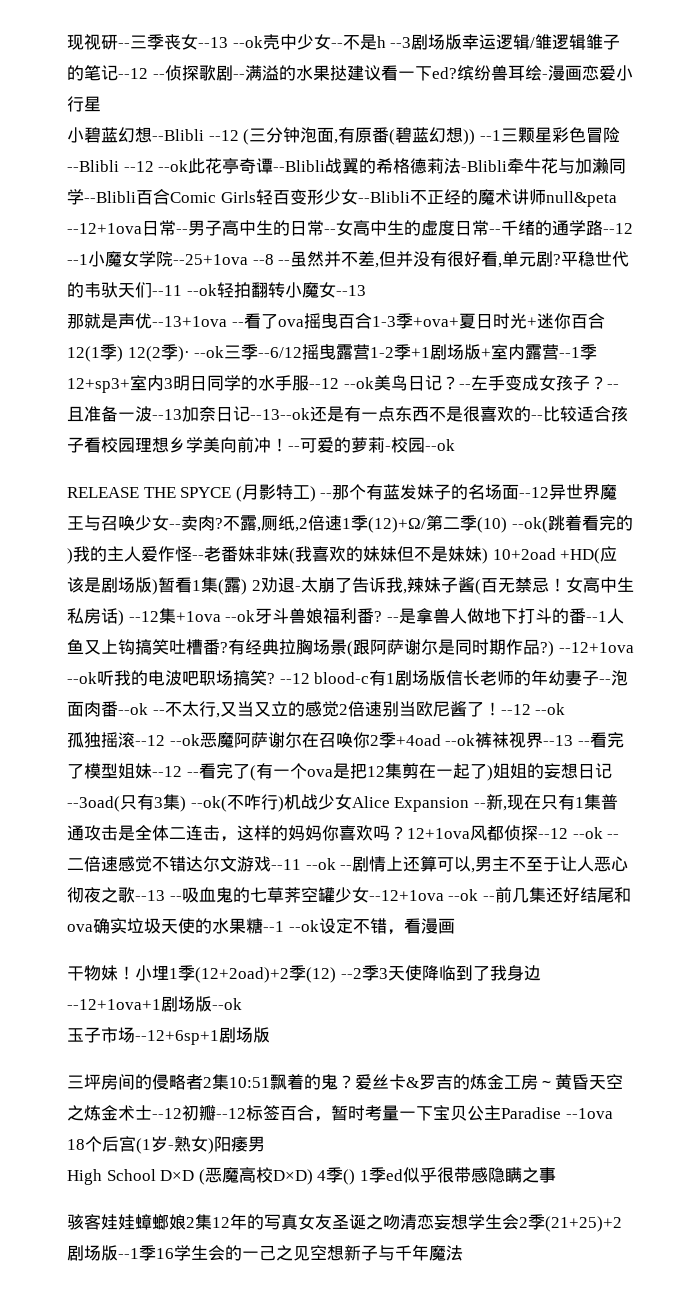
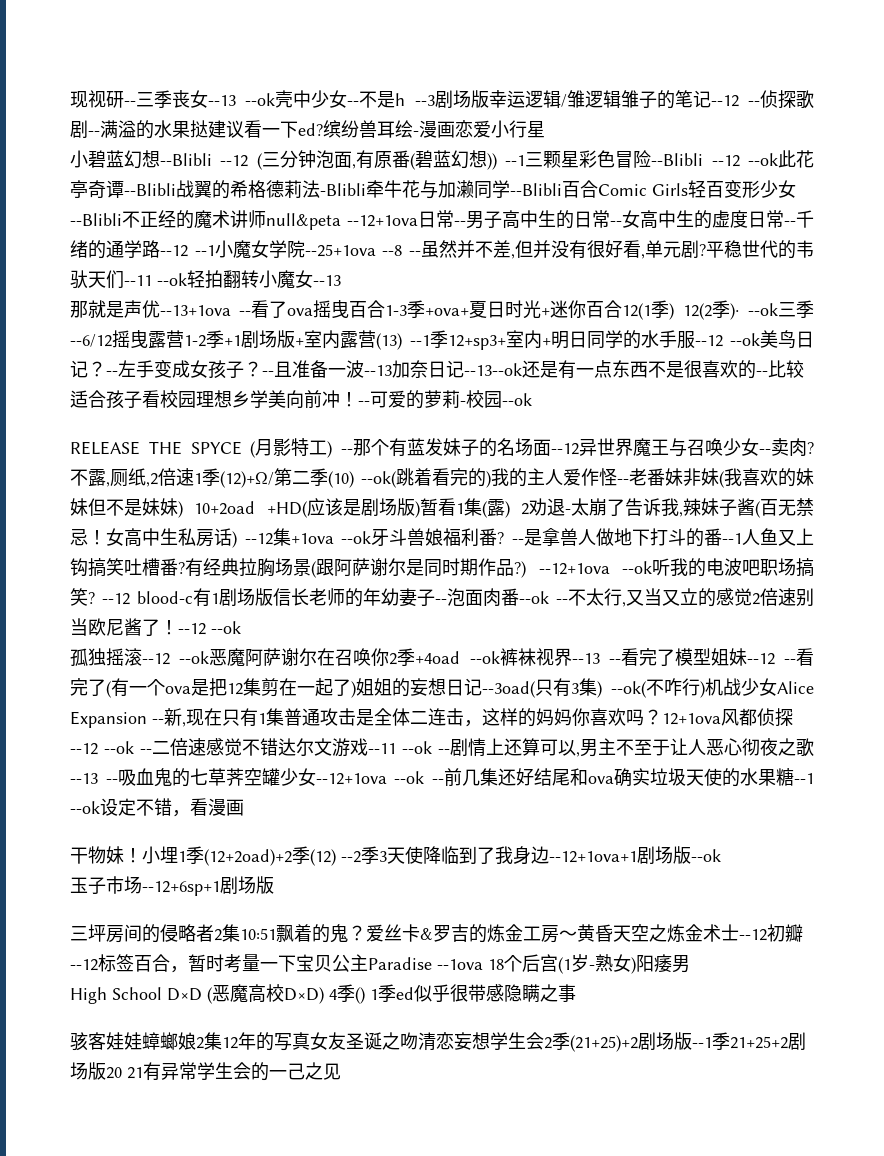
(560, 352) none -> [376,333,402,350] (13)
[164,378,173,389] 3 -> [541,338,551,346] +
[156,1244,463,1261] 16学生会的一己之见空想新子与千年魔法 -> [730,1032,806,1050] [70,1062,341,1081] 21+25+2剧场版20 21有异常学生会的一己之见

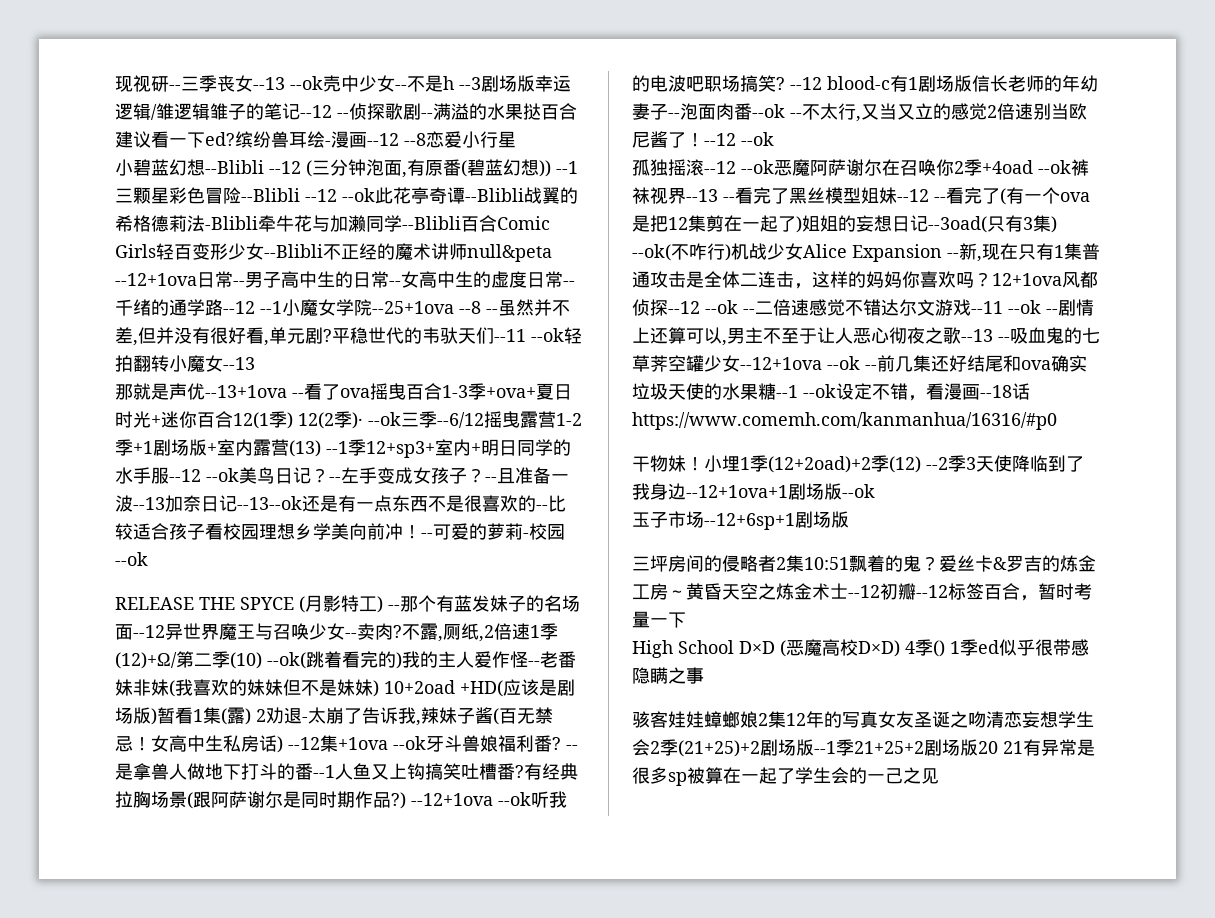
(208, 129) none -> [541,103,577,120] 百合
(455, 129) none -> [367,133,426,146] --12 --8
(675, 657) none -> [789,187,825,204] 黑丝
(244, 807) none -> [980,383,1030,400] [632,412,1057,430] --18话https://www.comemh.com/kanmanhua/16316/#p0
[296,954,690,974] 宝贝公主Paradise --1ova 18个后宫(1岁-熟女)阳痿男 -> (686, 620) none
(197, 1071) none -> [1077,739,1095,756] [632,767,795,786] 是很多sp被算在一起了

